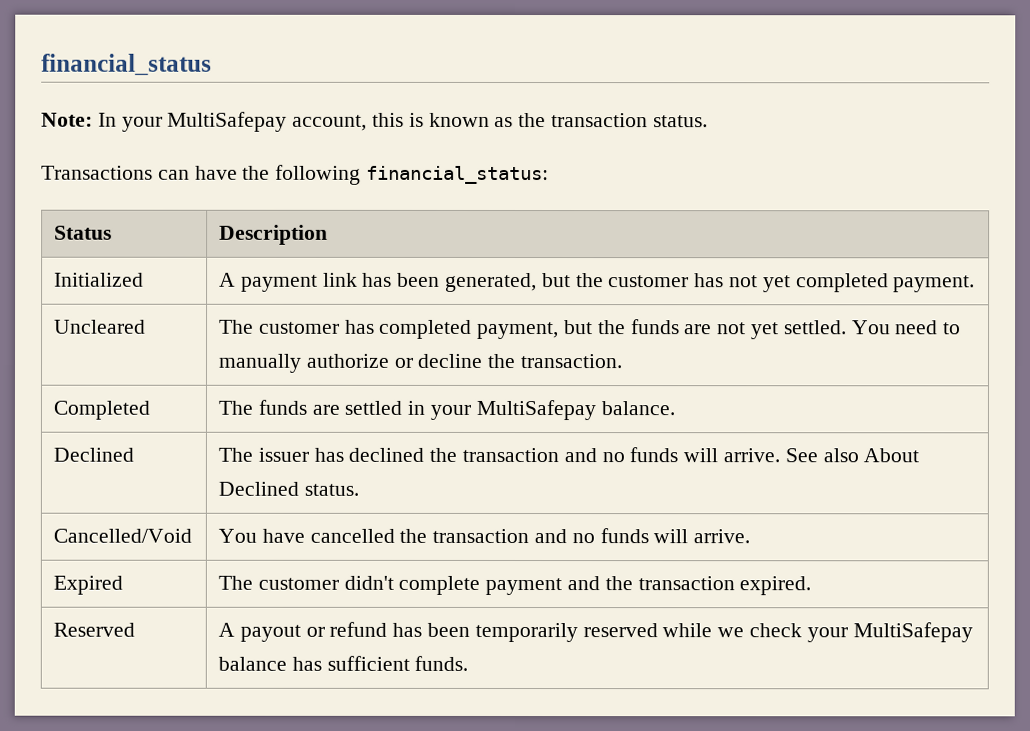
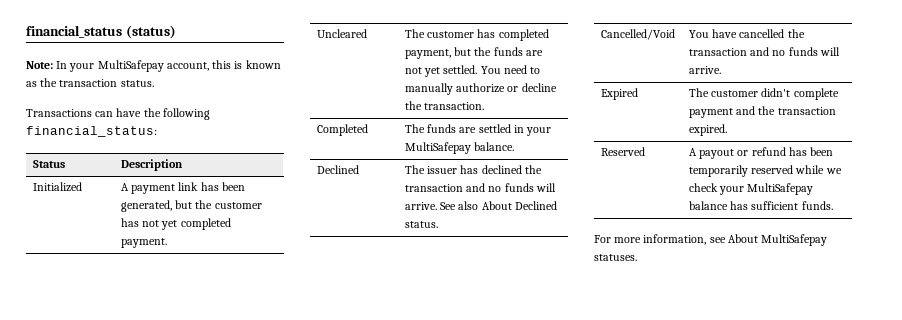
(212, 64) none -> [125,25,176,39] (status)
(469, 663) none -> [594,234,828,246] [594,254,637,261] // For more information, see About MultiSafepay statuses.

